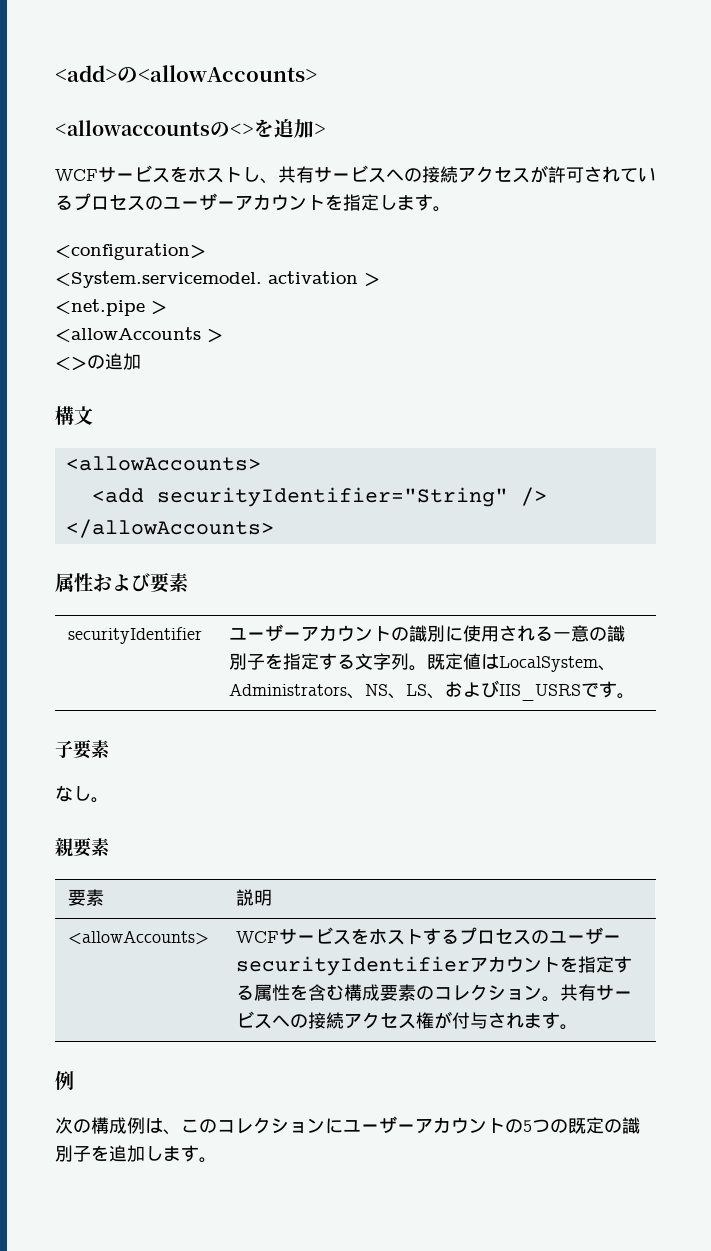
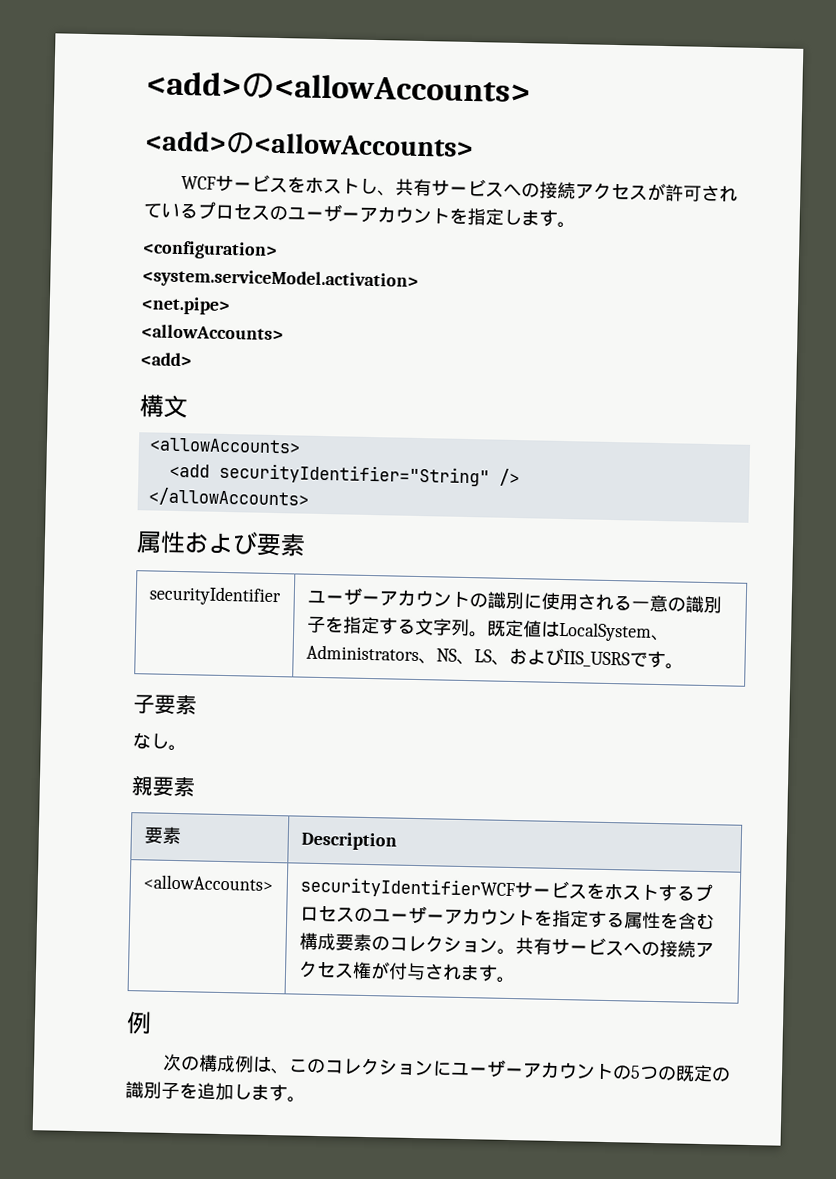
[55,65,317,83] [55,119,326,138] <add>の<allowAccounts> // <allowaccountsの<>を追加> -> [146,71,531,103] [145,130,474,158] <add>の<allowAccounts> // <add>の<allowAccounts>
[55,271,380,288] [55,299,167,316] [55,327,223,343] [55,353,141,371] <System.servicemodel. activation > // <net.pipe > // <allowAccounts > // <>の追加 -> [142,268,419,291] [141,296,231,316] [141,324,284,341] [140,352,192,367] <system.serviceModel.activation> // <net.pipe> // <allowAccounts> // <add>
[236,889,273,906] 説明 -> [300,831,397,851] Description
[236,931,280,943] WCF -> [299,876,515,900] securityIdentifierWCF
[236,956,471,976] securityIdentifier -> (445, 918) none

